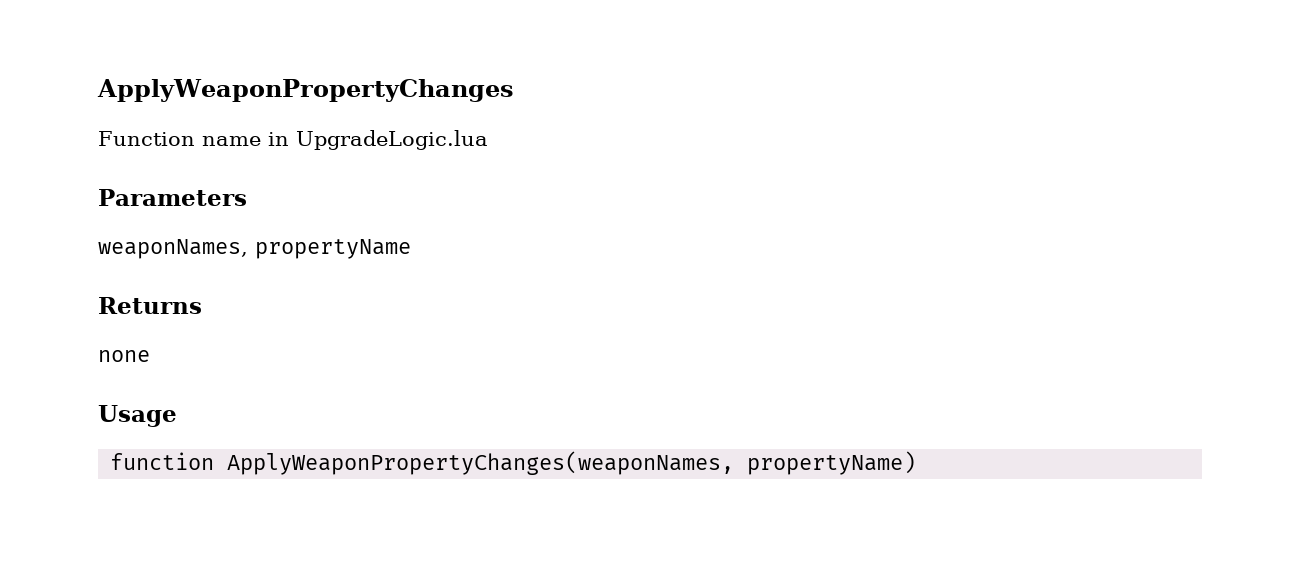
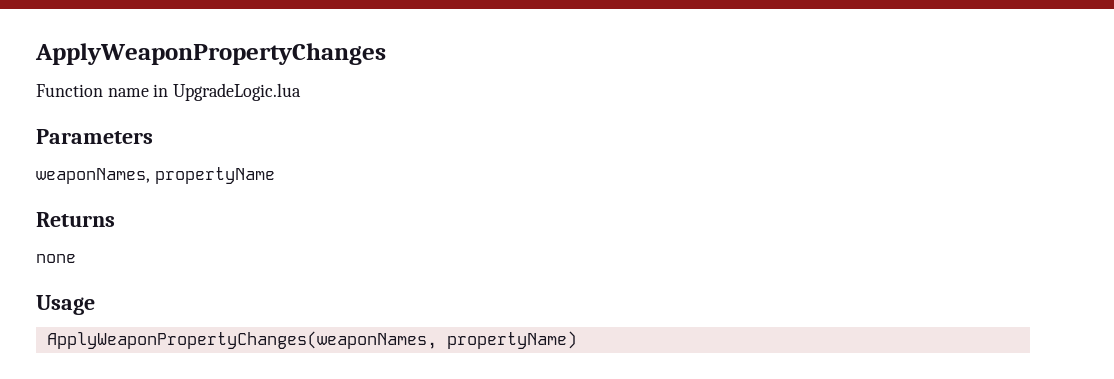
[110,452,215,470] function -> (95, 305) none

